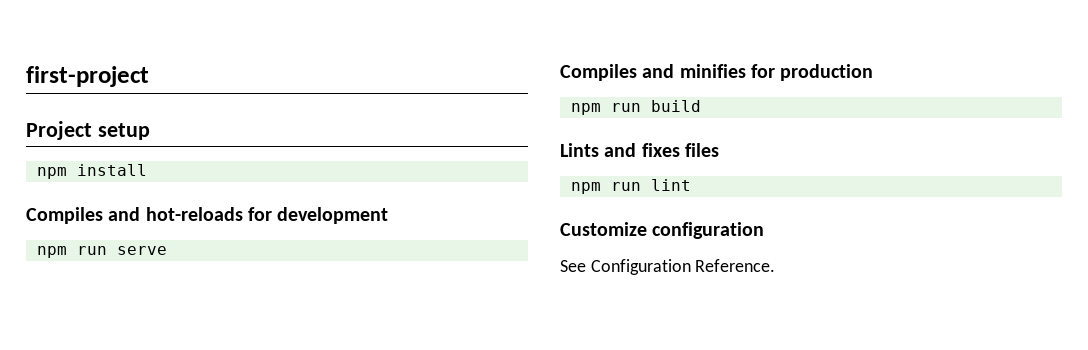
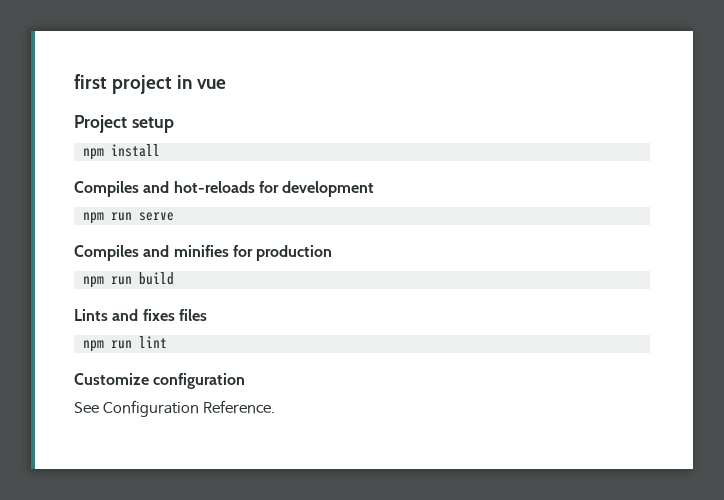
[26,66,149,87] first-project -> [74,74,227,94] first project in vue

